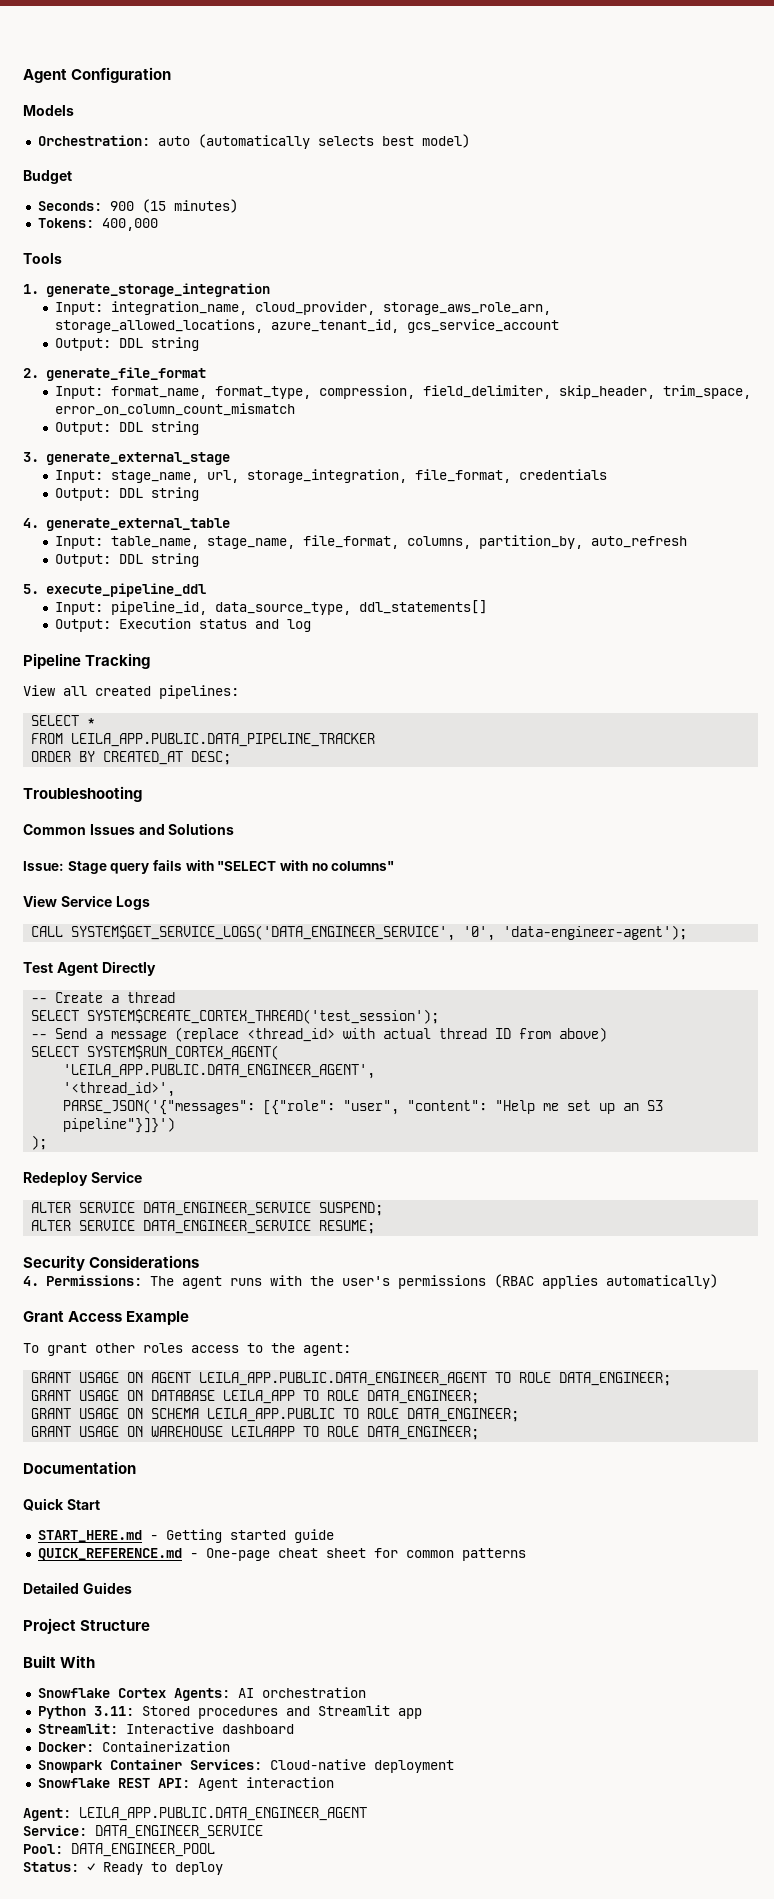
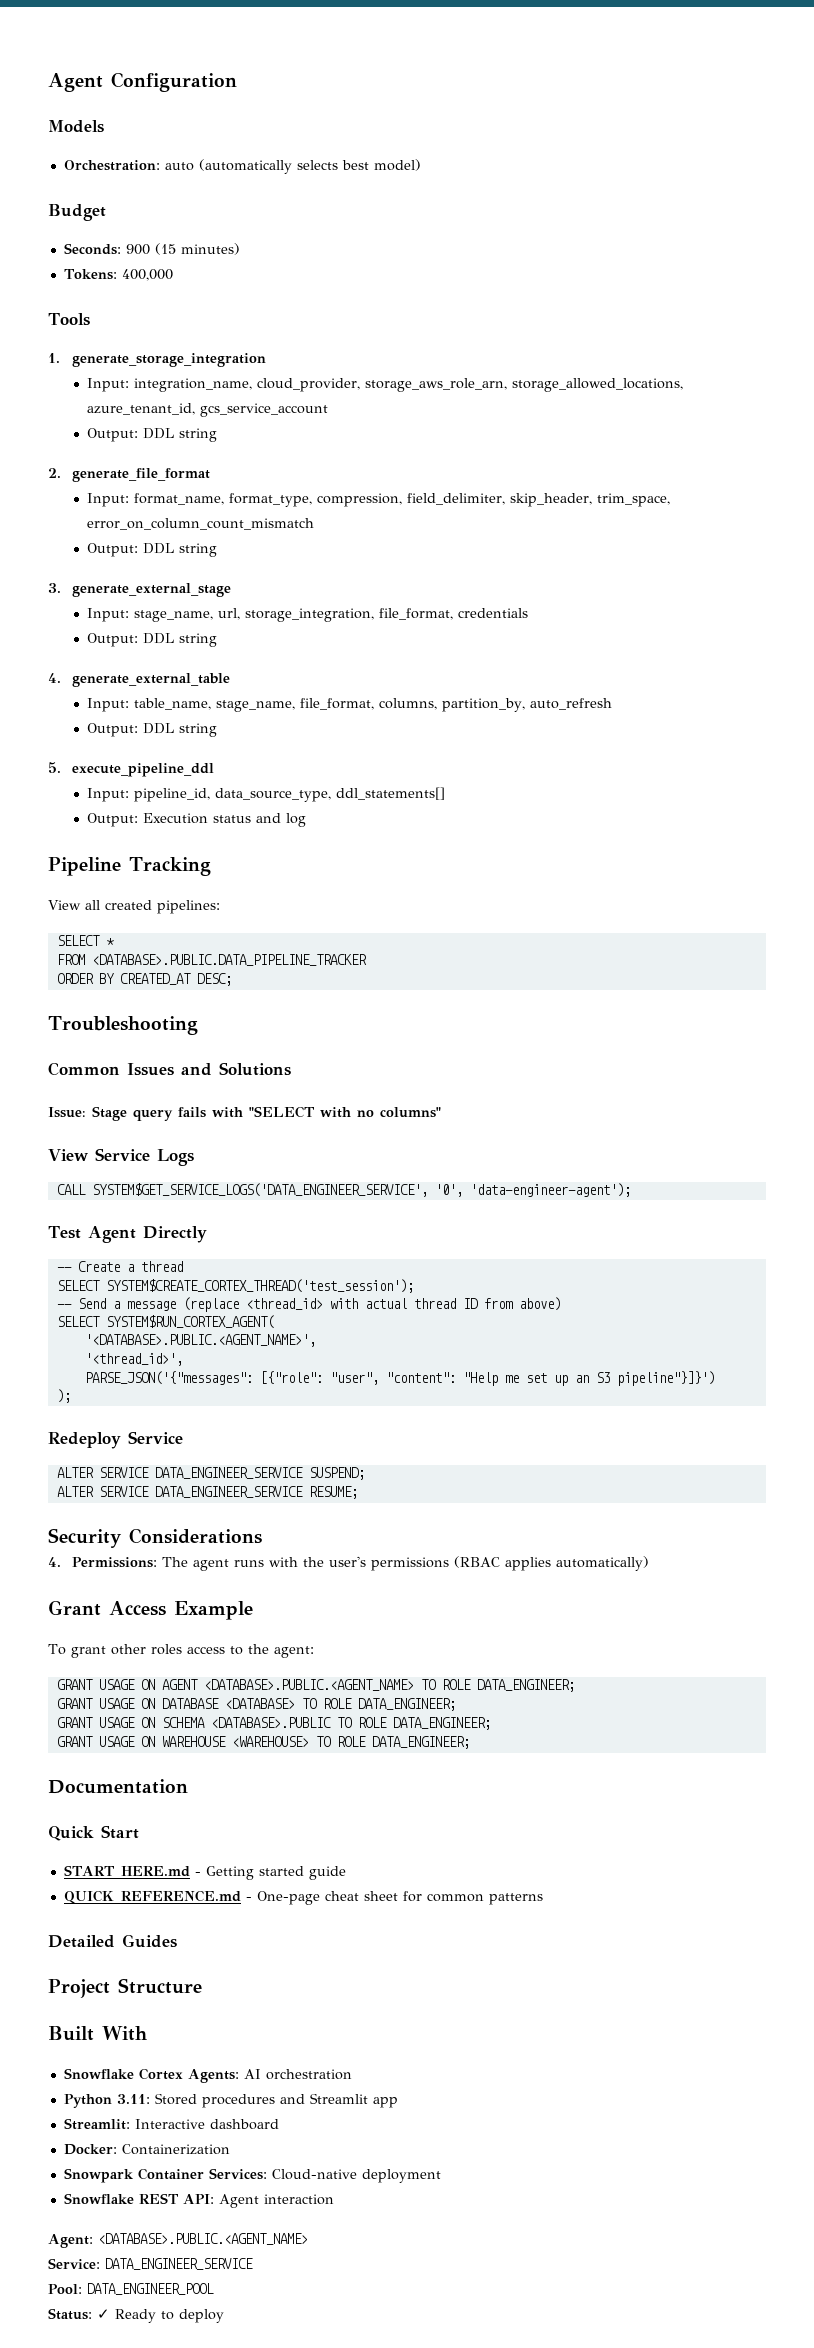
[71,733,376,747] LEILA_APP.PUBLIC.DATA_PIPELINE_TRACKER -> [91,954,367,966] <DATABASE>.PUBLIC.DATA_PIPELINE_TRACKER
[63,1064,376,1079] 'LEILA_APP.PUBLIC.DATA_ENGINEER_AGENT', -> [84,1334,316,1347] '<DATABASE>.PUBLIC.<AGENT_NAME>',
[199,1372,488,1386] LEILA_APP.PUBLIC.DATA_ENGINEER_AGENT -> [203,1679,414,1691] <DATABASE>.PUBLIC.<AGENT_NAME>
[223,1390,296,1404] LEILA_APP -> [224,1698,295,1709] <DATABASE>
[207,1408,336,1422] LEILA_APP.PUBLIC -> [210,1717,331,1728] <DATABASE>.PUBLIC
[231,1426,296,1437] LEILAAPP -> [231,1736,309,1747] <WAREHOUSE>
[79,1807,367,1821] LEILA_APP.PUBLIC.DATA_ENGINEER_AGENT -> [98,2233,308,2245] <DATABASE>.PUBLIC.<AGENT_NAME>

